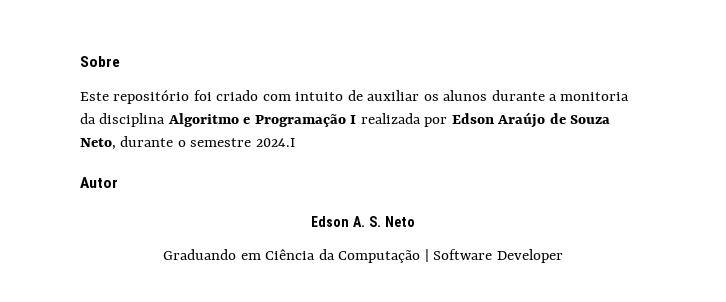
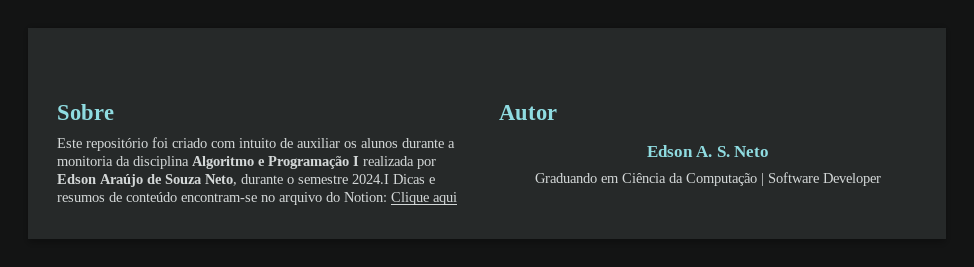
(295, 142) none -> [393,174,435,184] [57,192,457,205] Dicas e resumos de conteúdo encontram-se no arquivo do Notion: Clique aqui

